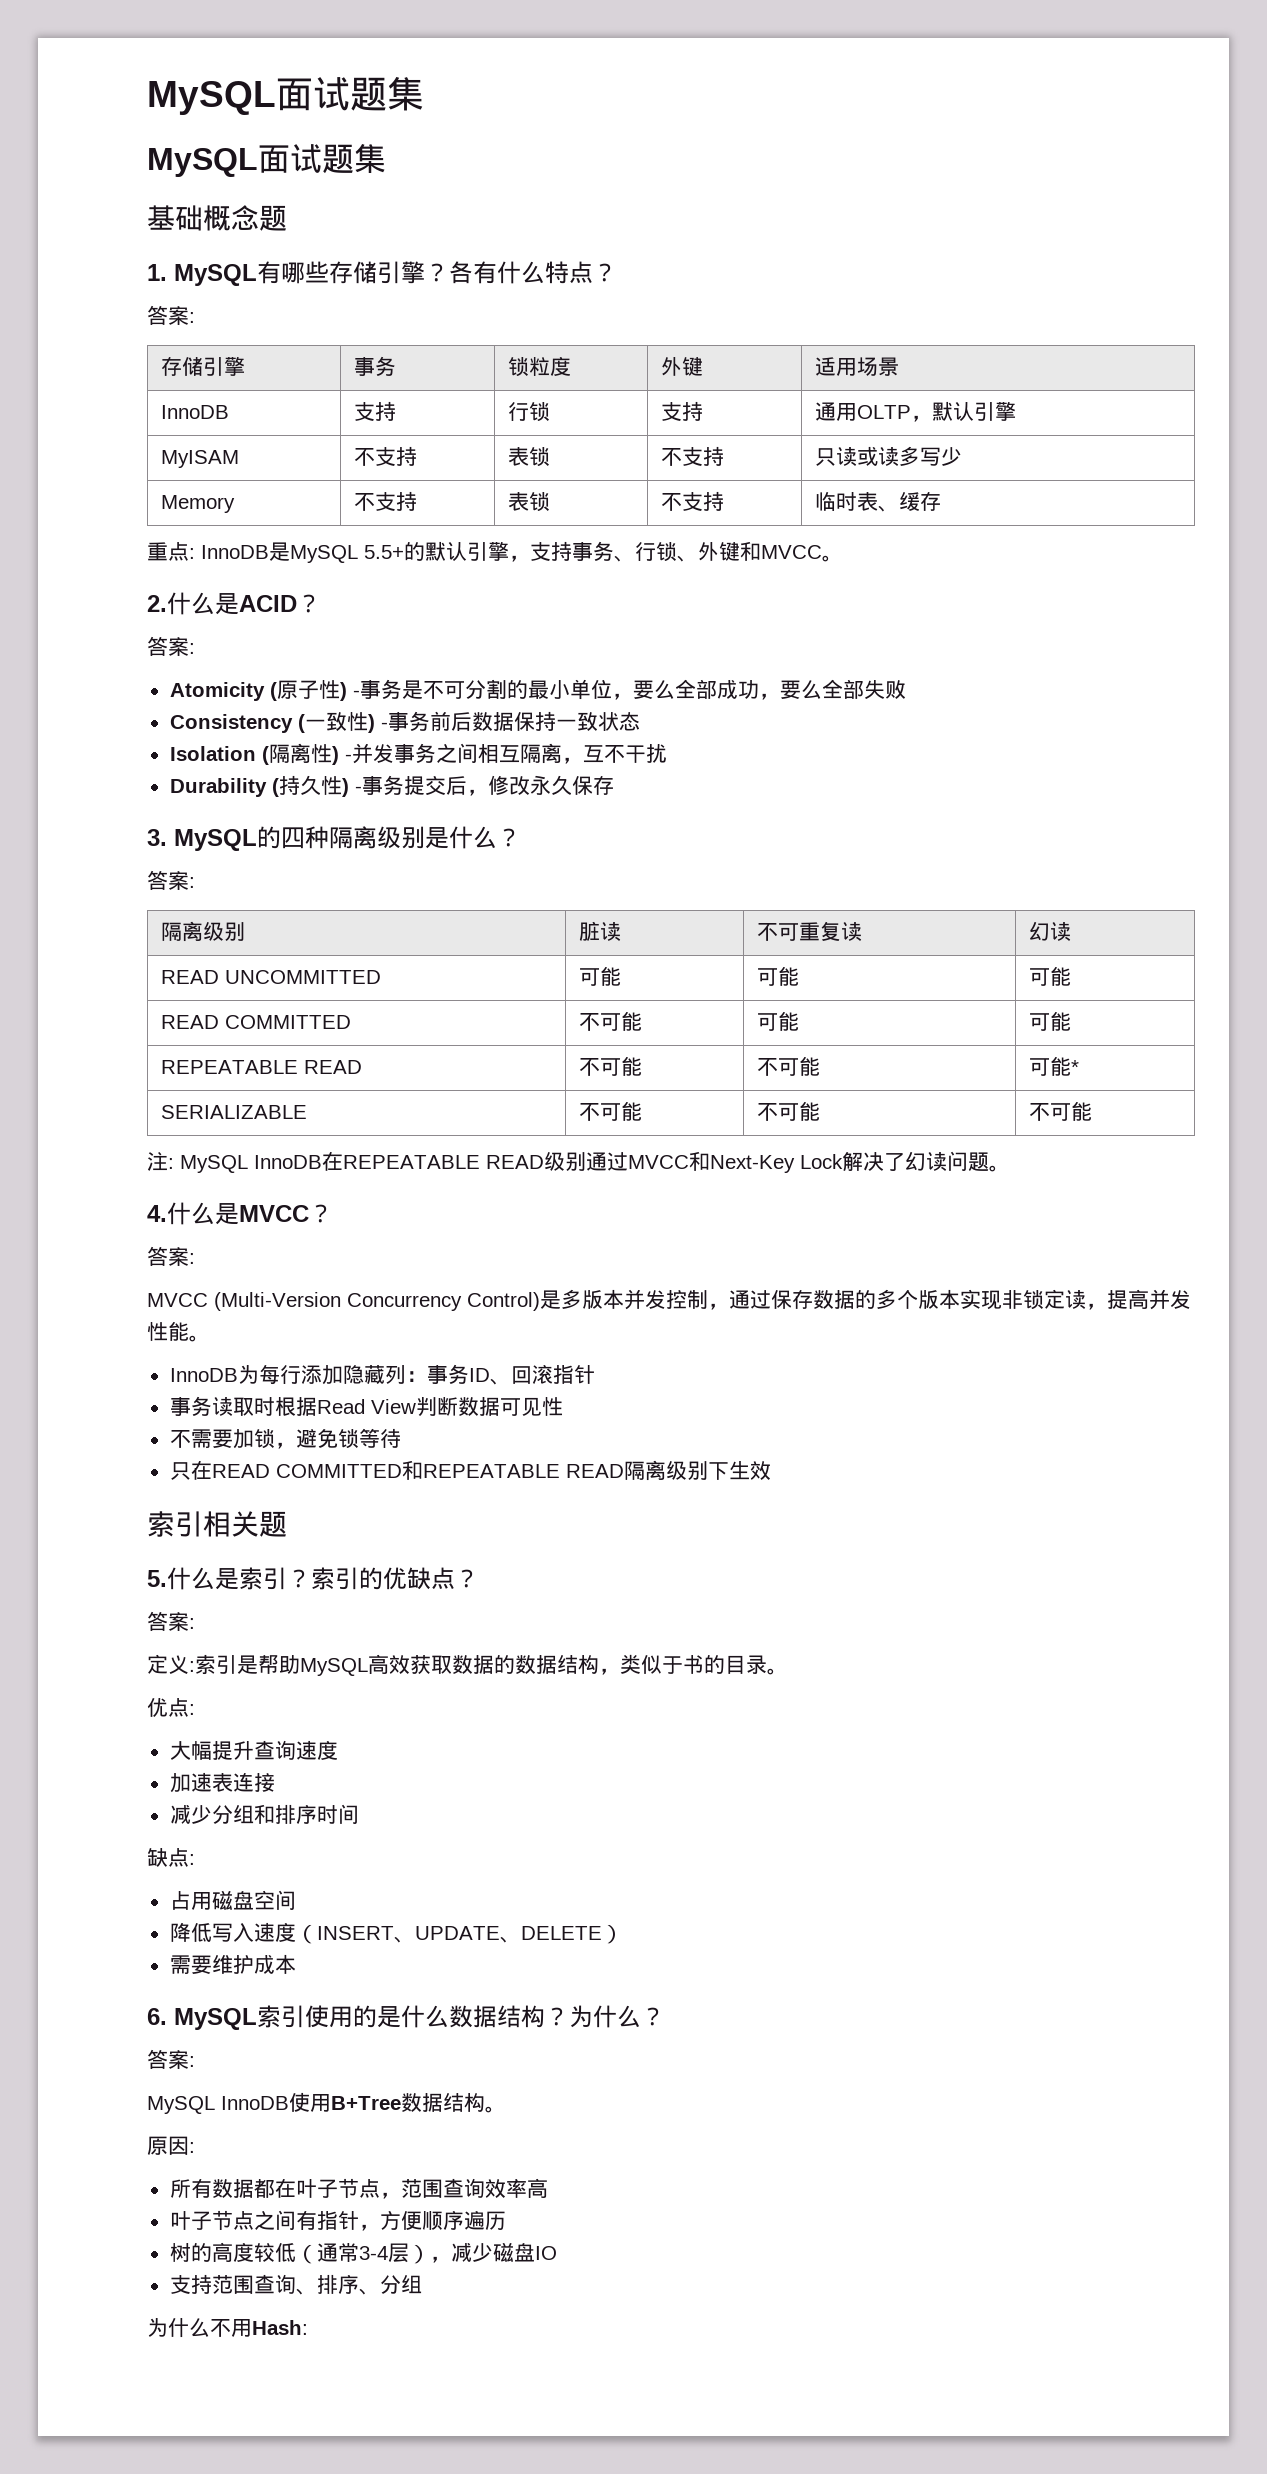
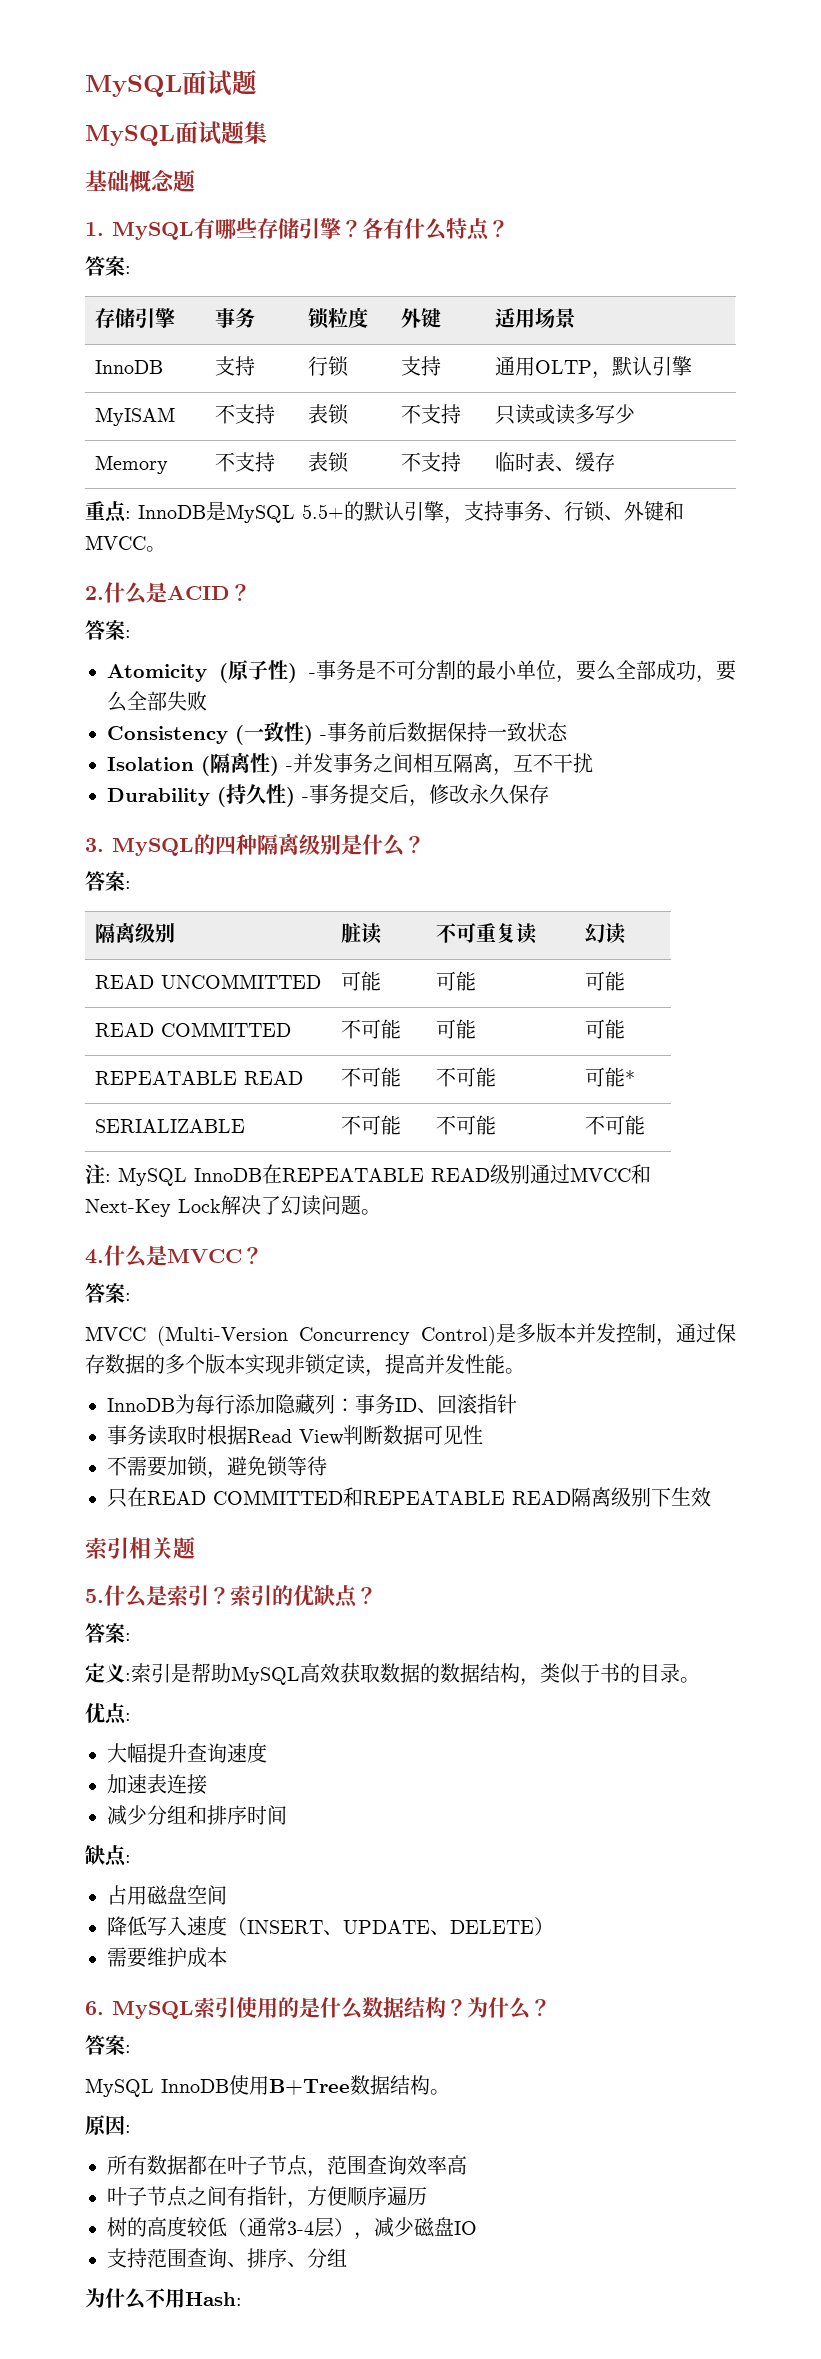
[147,76,424,115] MySQL面试题集 -> [85,69,257,97] MySQL面试题

